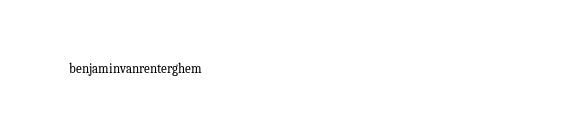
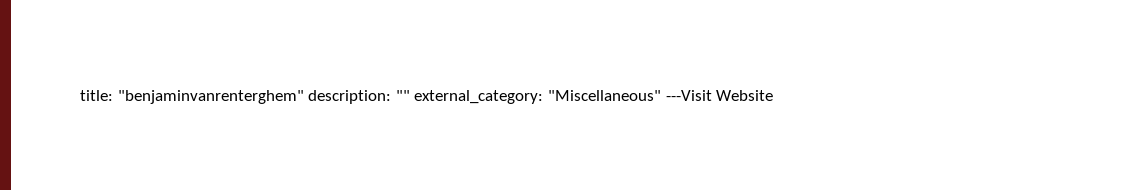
[69,62,202,76] benjaminvanrenterghem -> [80,90,774,104] title: "benjaminvanrenterghem" description: "" external_category: "Miscellaneous" ---Visit Website

